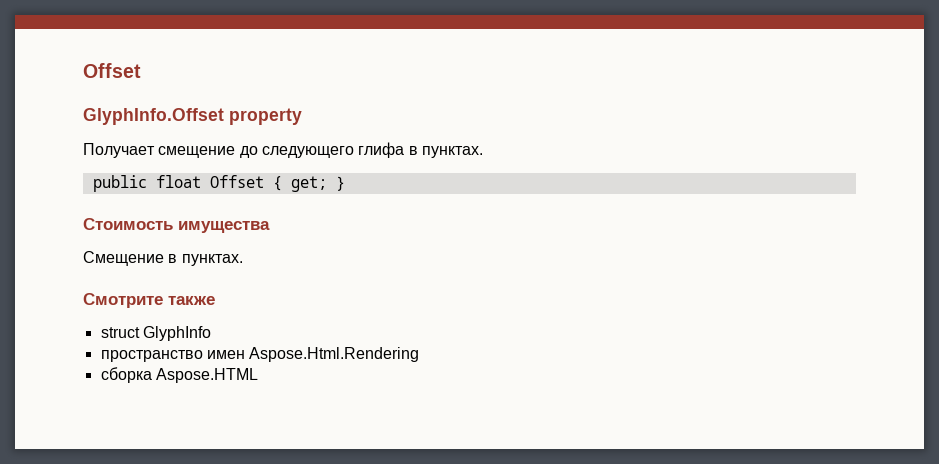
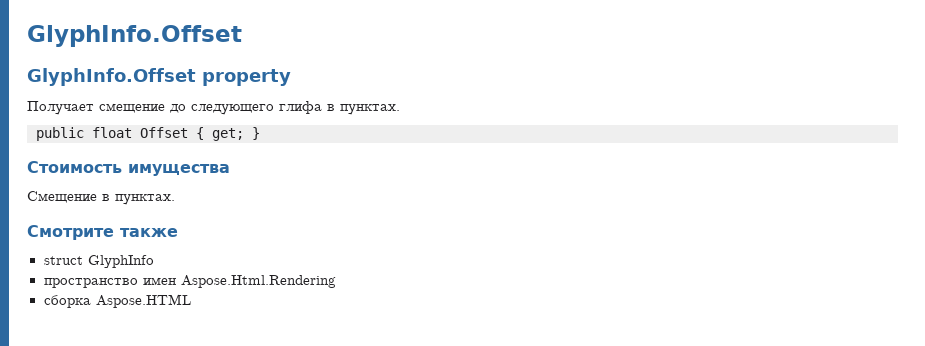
[83,63,141,78] Offset -> [27,25,242,47] GlyphInfo.Offset

